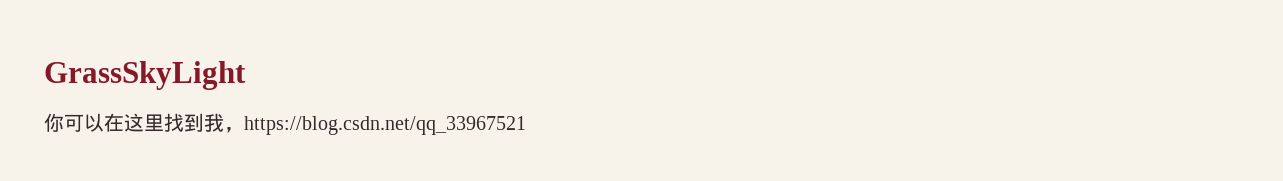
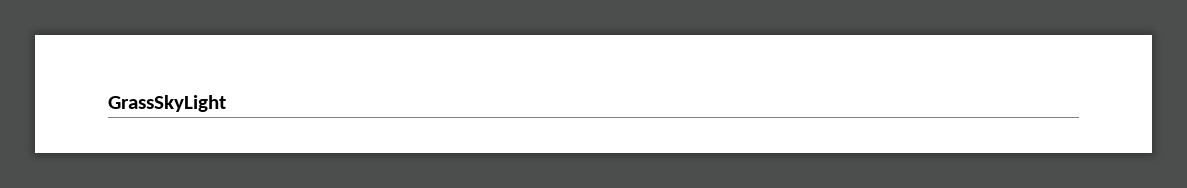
[44,113,526,135] // 你可以在这里找到我，https://blog.csdn.net/qq_33967521 -> (226, 103) none

